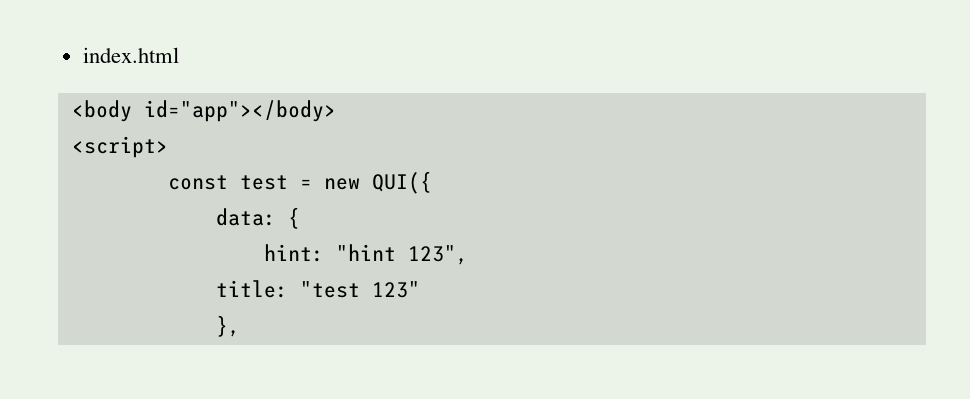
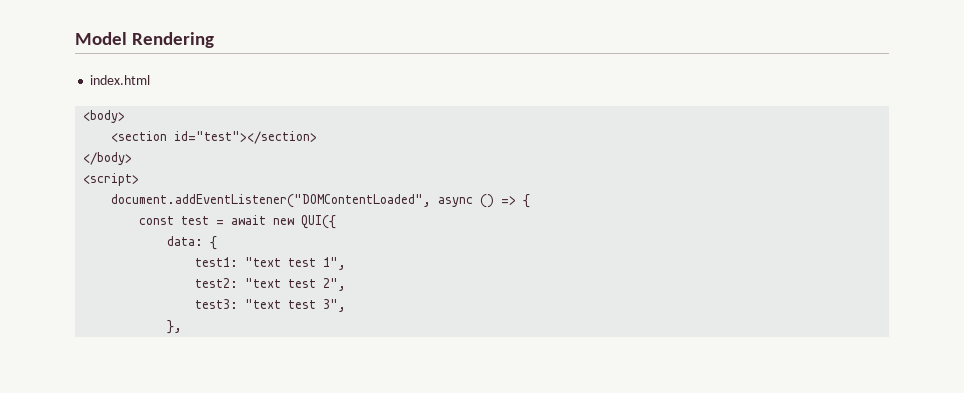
(82, 55) none -> [75,32,215,48] Model Rendering //
[71,100,336,122] [71,136,168,158] <body id="app"></body> // <script> -> [83,110,126,123] [111,131,318,144] [83,152,133,165] [83,173,140,186] [111,194,531,208] <body> // <section id="test"></section> // </body> // <script> // document.addEventListener("DOMContentLoaded", async () => {
(312, 184) none -> [231,215,267,225] await
[263,244,468,265] [215,280,420,298] hint: "hint 123", // title: "test 123" -> [195,257,347,270] [195,278,347,291] [195,299,347,312] test1: "text test 1", // test2: "text test 2", // test3: "text test 3",

